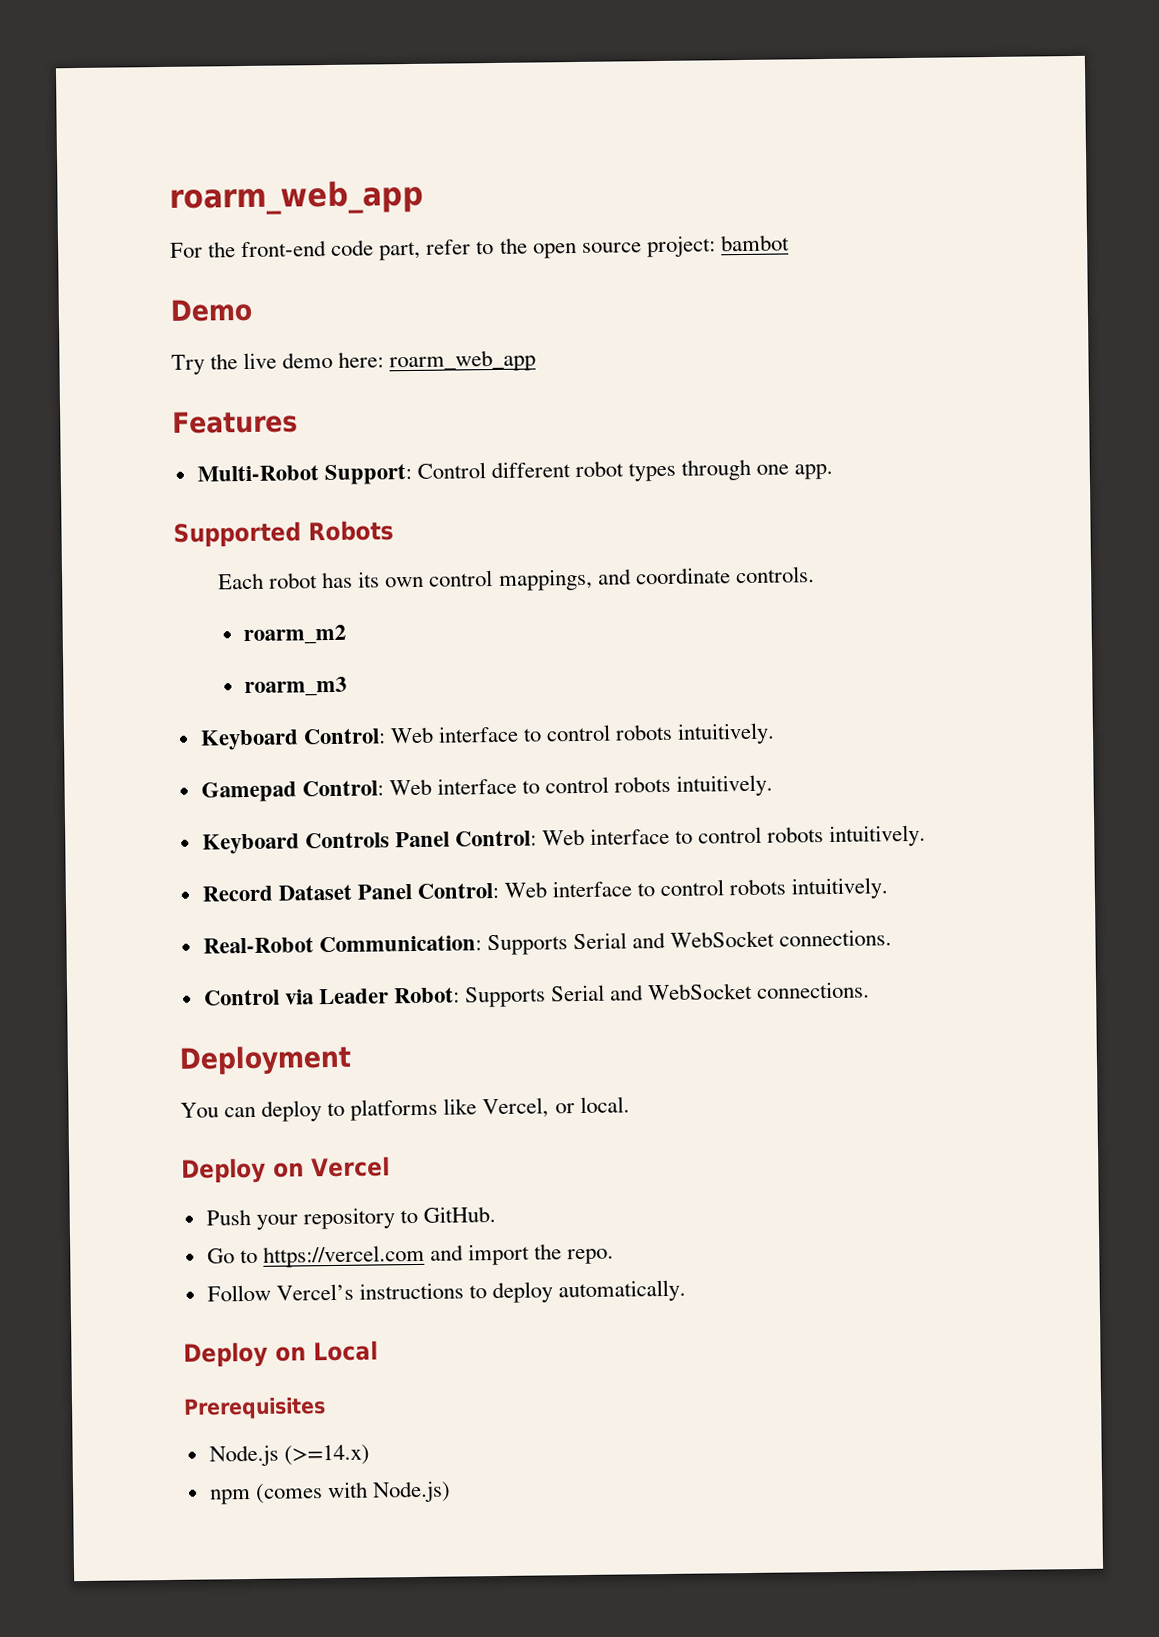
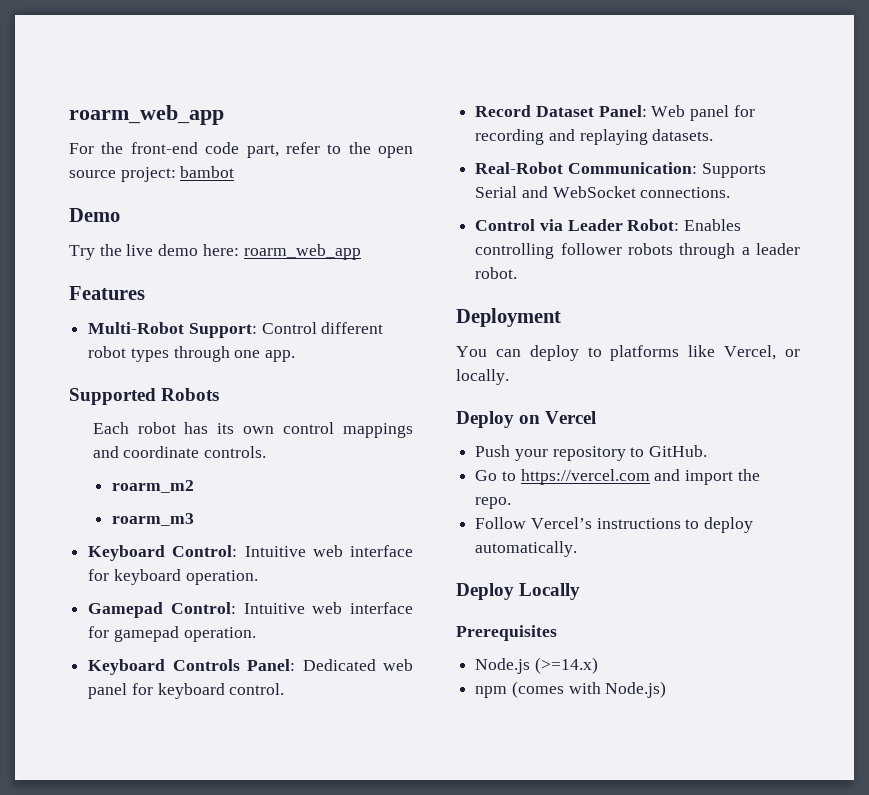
[498,568,593,591] mappings, -> [343,423,413,438] mappings
[389,722,776,745] [200,774,774,803] [201,824,927,855] [201,877,889,902] Web interface to control robots intuitively. // Gamepad Control: Web interface to control robots intuitively. // Keyboard Controls Panel Control: Web interface to control robots intuitively. // Record Dataset Panel Control: Web interface to control robots intuitively. -> [244,545,413,557] [88,569,258,585] [88,602,413,618] [88,626,256,642] [88,659,413,675] [88,683,285,699] [475,105,755,121] [475,129,714,145] Intuitive web interface for keyboard operation. // Gamepad Control: Intuitive web interface for gamepad operation. // Keyboard Controls Panel: Dedicated web panel for keyboard control. // Record Dataset Panel: Web panel for recording and replaying datasets.
[465,981,871,1008] Supports Serial and WebSocket connections. -> [684,219,742,231] [475,243,800,259] [475,267,518,279] Enables controlling follower robots through a leader robot.
[579,1096,630,1114] local. -> [456,369,509,385] locally.
[275,1340,378,1362] on Local -> [519,583,581,600] Locally

